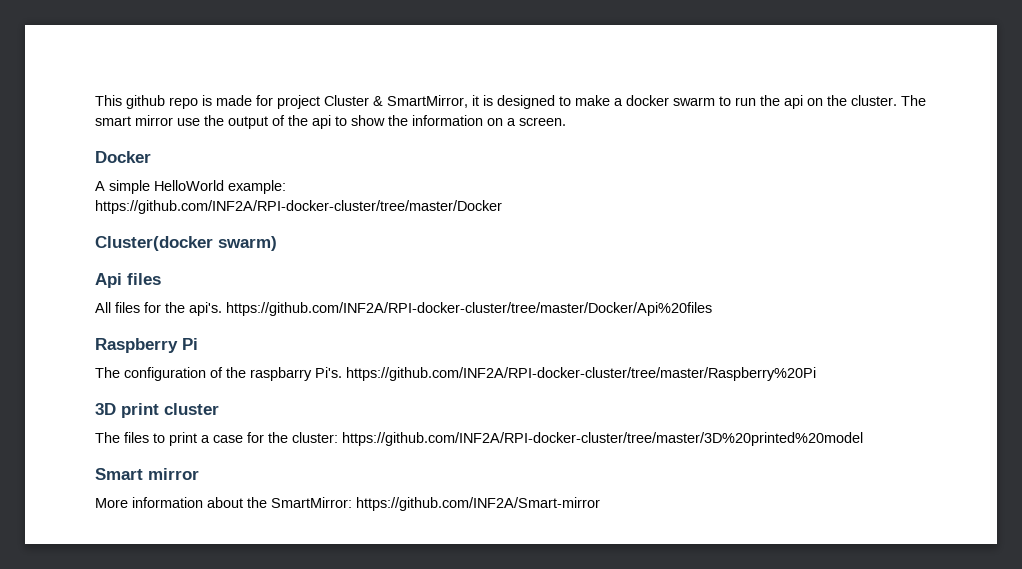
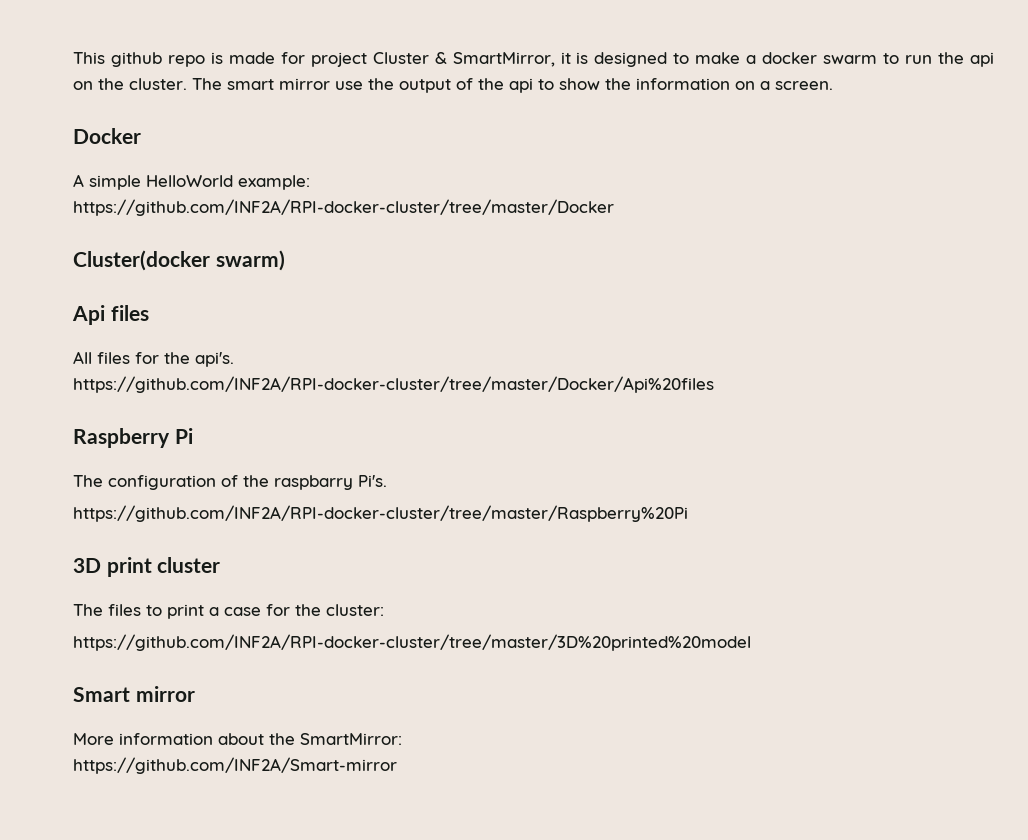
(222, 309) none -> (234, 359) //
(342, 372) none -> (387, 481) //
(338, 437) none -> (384, 610) //
(352, 502) none -> (402, 739) //

